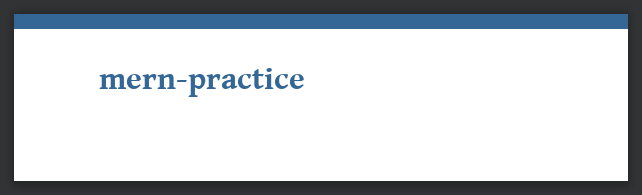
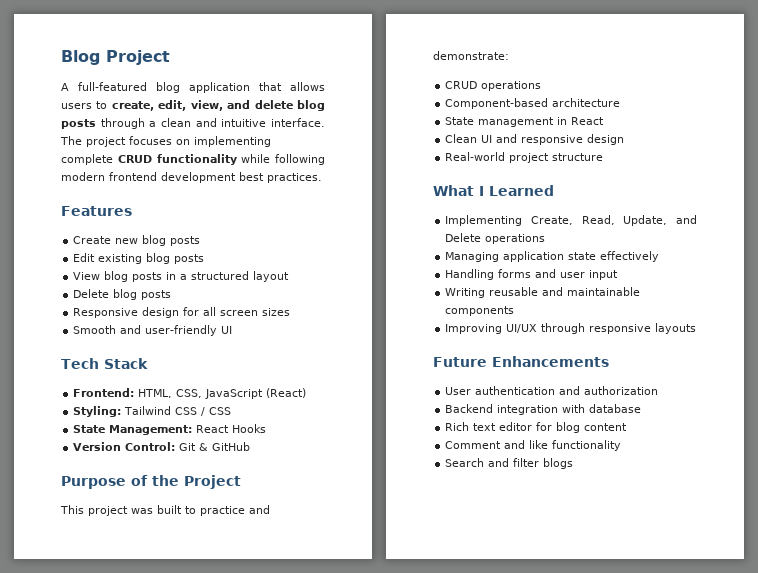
[99,68,305,97] mern-practice -> [61,50,170,65] [61,82,325,93] [61,100,325,111] [61,118,325,129] [60,136,271,147] [61,154,325,165] [61,172,322,183] [61,206,132,216] [73,235,201,246] [73,253,205,264] [73,271,290,282] [73,289,172,300] [73,307,291,318] [73,325,233,336] [61,358,148,369] [73,388,307,399] [73,406,232,417] [73,424,267,435] [73,442,251,451] [61,475,241,489] [60,505,270,516] [433,51,509,60] [445,81,542,91] [445,98,621,109] [445,117,605,127] [445,134,625,145] [445,152,604,163] [433,185,554,196] [445,215,697,226] [445,233,546,244] [445,251,660,262] [445,269,619,280] [445,287,641,298] [445,306,515,316] [445,323,697,334] [433,356,609,367] [445,386,659,395] [445,404,642,415] [445,422,628,433] [445,440,622,451] [445,458,574,469] Blog Project // A full-featured blog application that allows users to create, edit, view, and delete blog posts through a clean and intuitive interface. The project focuses on implementing complete CRUD functionality while following modern frontend development best practices. // Features // Create new blog posts // Edit existing blog posts // View blog posts in a structured layout // Delete blog posts // Responsive design for all screen sizes // Smooth and user-friendly UI // Tech Stack // Frontend: HTML, CSS, JavaScript (React) // Styling: Tailwind CSS / CSS // State Management: React Hooks // Version Control: Git & GitHub // Purpose of the Project // This project was built to practice and demonstrate: // CRUD operations // Component-based architecture // State management in React // Clean UI and responsive design // Real-world project structure // What I Learned // Implementing Create, Read, Update, and Delete operations // Managing application state effectively // Handling forms and user input // Writing reusable and maintainable components // Improving UI/UX through responsive layouts // Future Enhancements // User authentication and authorization // Backend integration with database // Rich text editor for blog content // Comment and like functionality // Search and filter blogs

